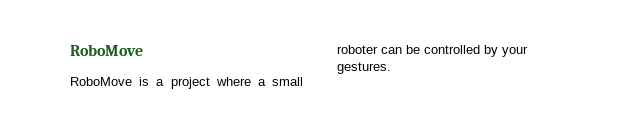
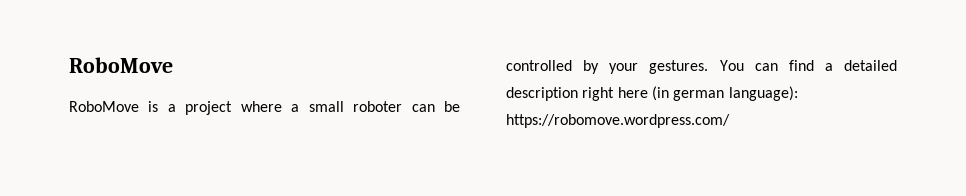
(391, 68) none -> [719,60,897,71] [506,86,798,101] [506,114,730,128] You can find a detailed description right here (in german language): https://robomove.wordpress.com/

